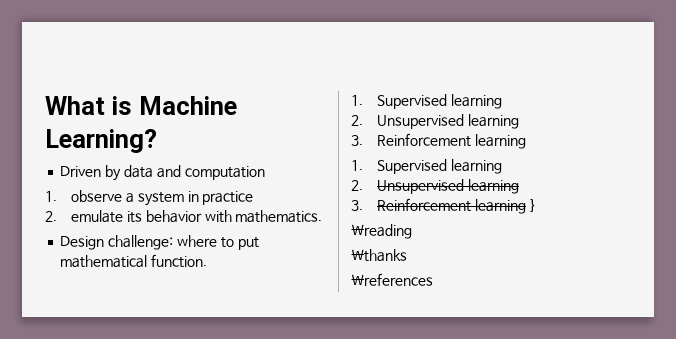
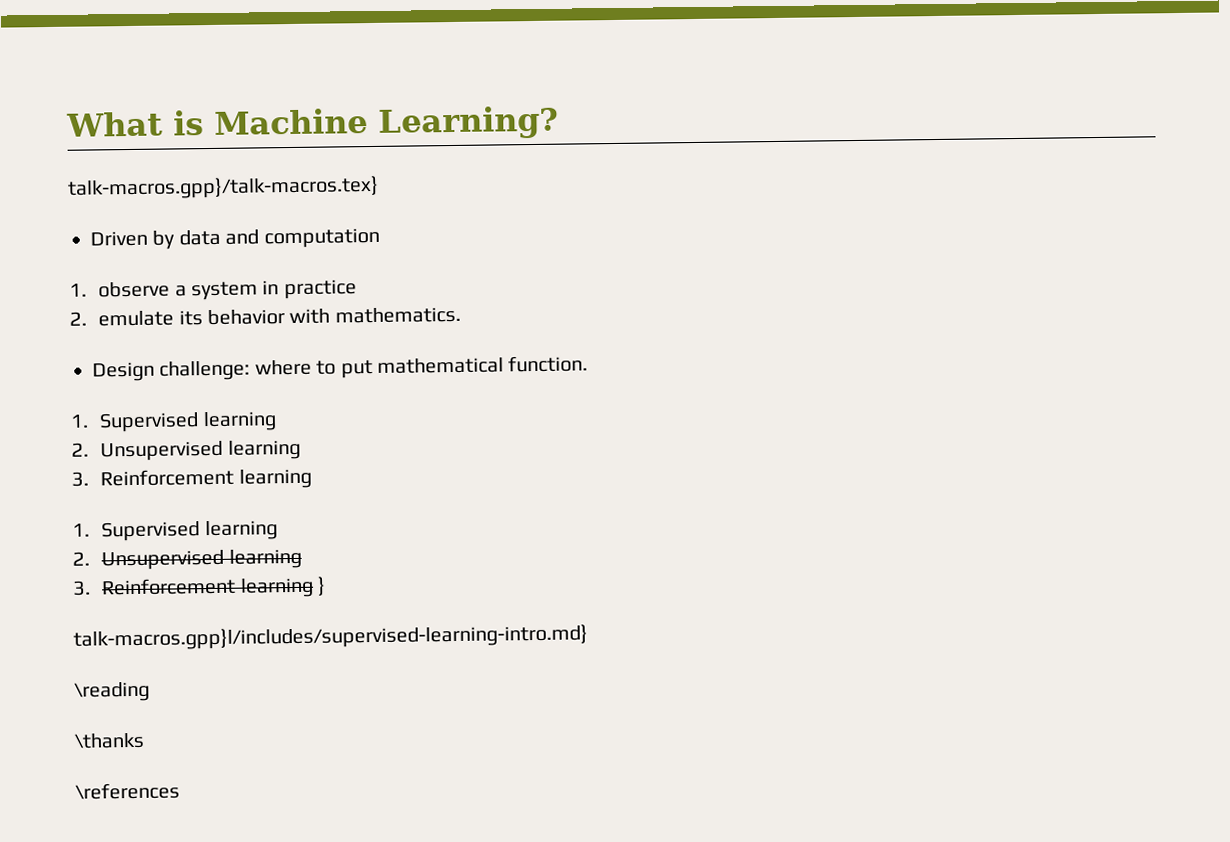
(157, 141) none -> [67,175,379,200] // talk-macros.gpp}/talk-macros.tex}
(536, 205) none -> [73,624,588,651] // talk-macros.gpp}l/includes/supervised-learning-intro.md}

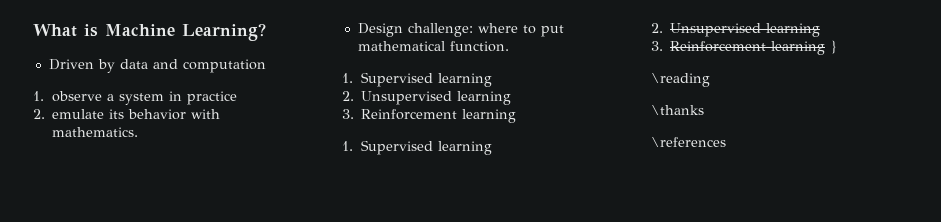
[67,175,379,200] // talk-macros.gpp}/talk-macros.tex} -> (266, 32) none
[73,624,588,651] // talk-macros.gpp}l/includes/supervised-learning-intro.md} -> (838, 47) none

